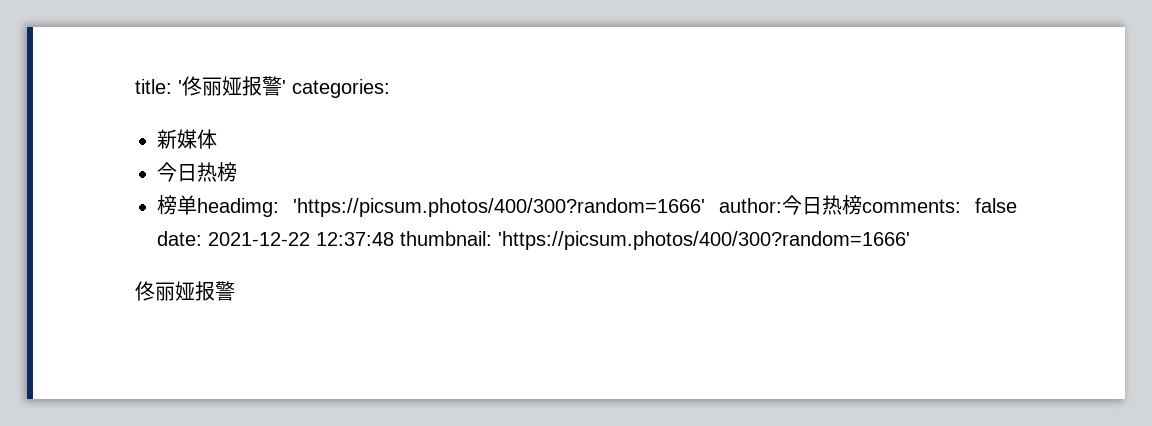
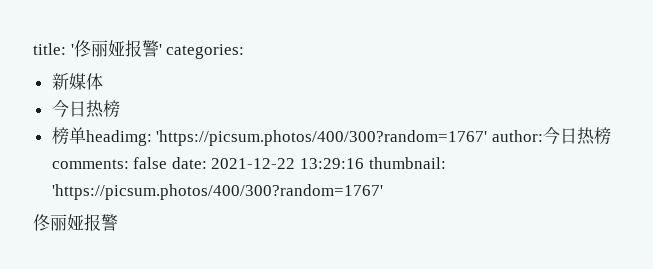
[293,198,705,217] 'https://picsum.photos/400/300?random=1666' -> [156,130,488,146] 'https://picsum.photos/400/300?random=1767'
[316,231,910,250] 12:37:48 thumbnail: 'https://picsum.photos/400/300?random=1666' -> [300,157,446,169] [51,184,383,200] 13:29:16 thumbnail: 'https://picsum.photos/400/300?random=1767'

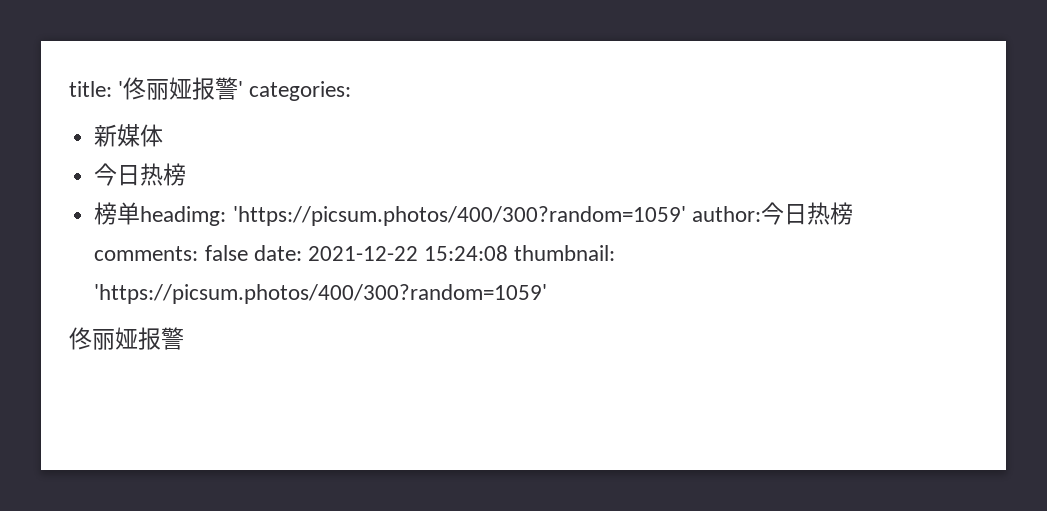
[156,130,488,146] 'https://picsum.photos/400/300?random=1767' -> [232,206,686,226] 'https://picsum.photos/400/300?random=1059'
[300,157,446,169] [51,184,383,200] 13:29:16 thumbnail: 'https://picsum.photos/400/300?random=1767' -> [424,245,616,261] [94,284,548,304] 15:24:08 thumbnail: 'https://picsum.photos/400/300?random=1059'

